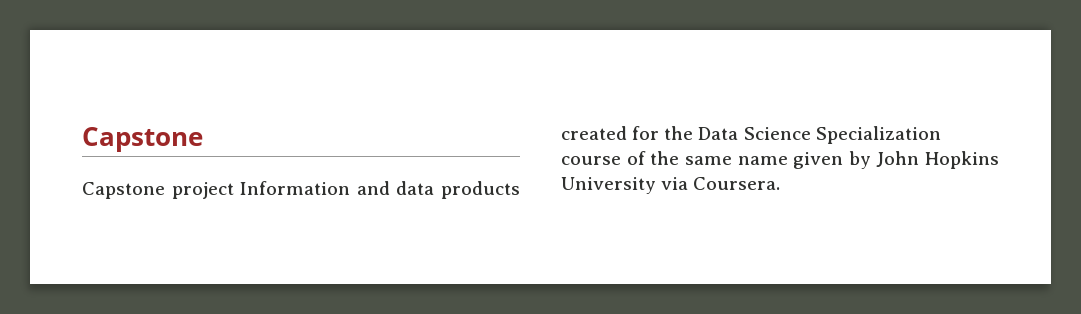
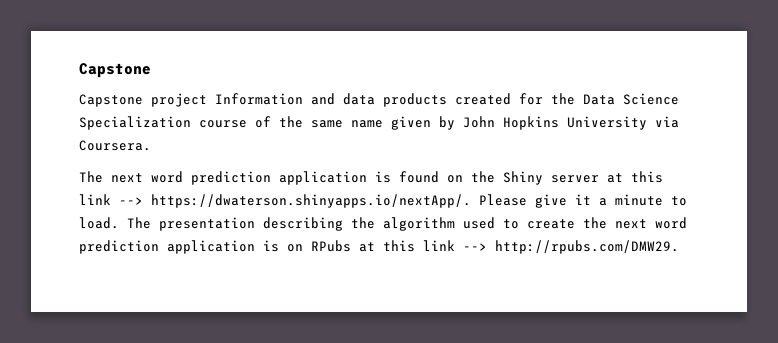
(781, 183) none -> [79,171,663,185] [79,194,687,208] [79,217,687,231] [79,240,679,254] // The next word prediction application is found on the Shiny server at this link --> https://dwaterson.shinyapps.io/nextApp/. Please give it a minute to load. The presentation describing the algorithm used to create the next word prediction application is on RPubs at this link --> http://rpubs.com/DMW29.

